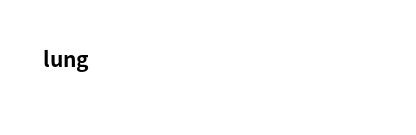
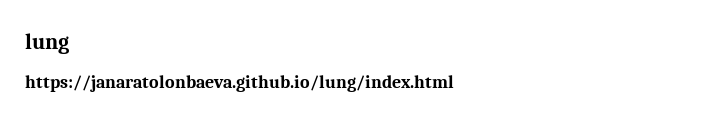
(89, 60) none -> [25,75,454,92] // https://janaratolonbaeva.github.io/lung/index.html

